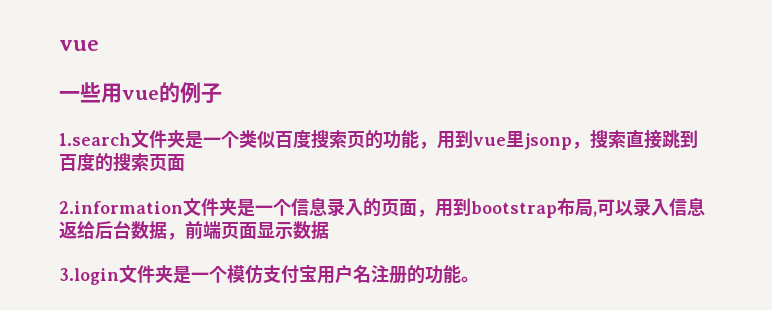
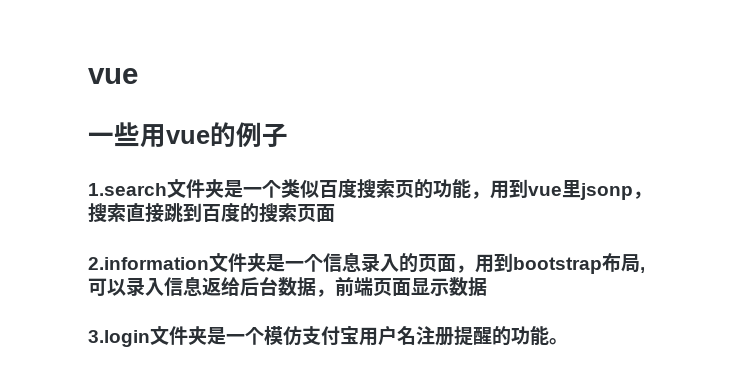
(407, 275) none -> [454,326,492,346] 提醒

